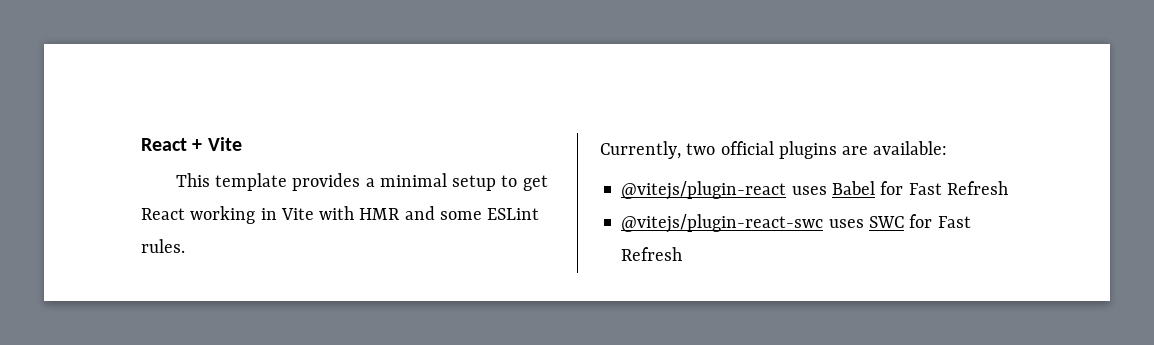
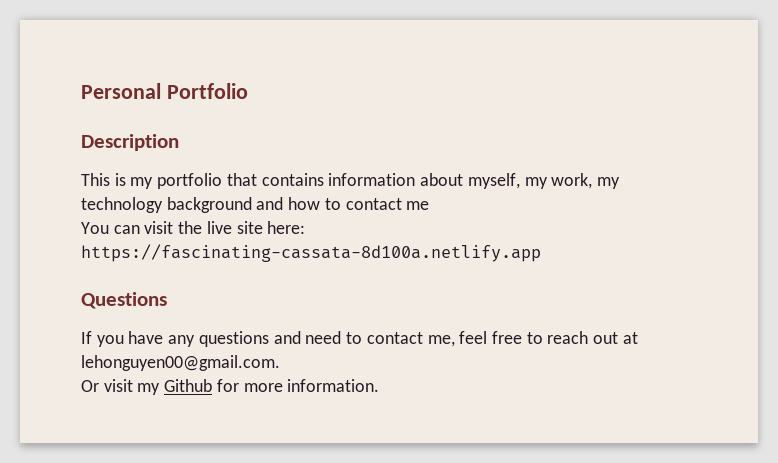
[141,137,242,151] [175,173,548,191] [141,206,540,224] [141,239,185,253] [600,141,948,159] [621,181,1008,200] [621,214,971,233] [621,247,683,261] React + Vite // This template provides a minimal setup to get React working in Vite with HMR and some ESLint rules. // Currently, two official plugins are available: // @vitejs/plugin-react uses Babel for Fast Refresh // @vitejs/plugin-react-swc uses SWC for Fast Refresh -> [81,83,248,99] [81,134,179,151] [81,173,620,189] [81,197,430,213] [81,221,306,234] [81,244,541,262] [81,292,167,309] [81,331,638,347] [81,355,280,371] [81,379,380,395] Personal Portfolio // Description // This is my portfolio that contains information about myself, my work, my technology background and how to contact me // You can visit the live site here: https://fascinating-cassata-8d100a.netlify.app // Questions // If you have any questions and need to contact me, feel free to reach out at lehonguyen00@gmail.com. // Or visit my Github for more information.

